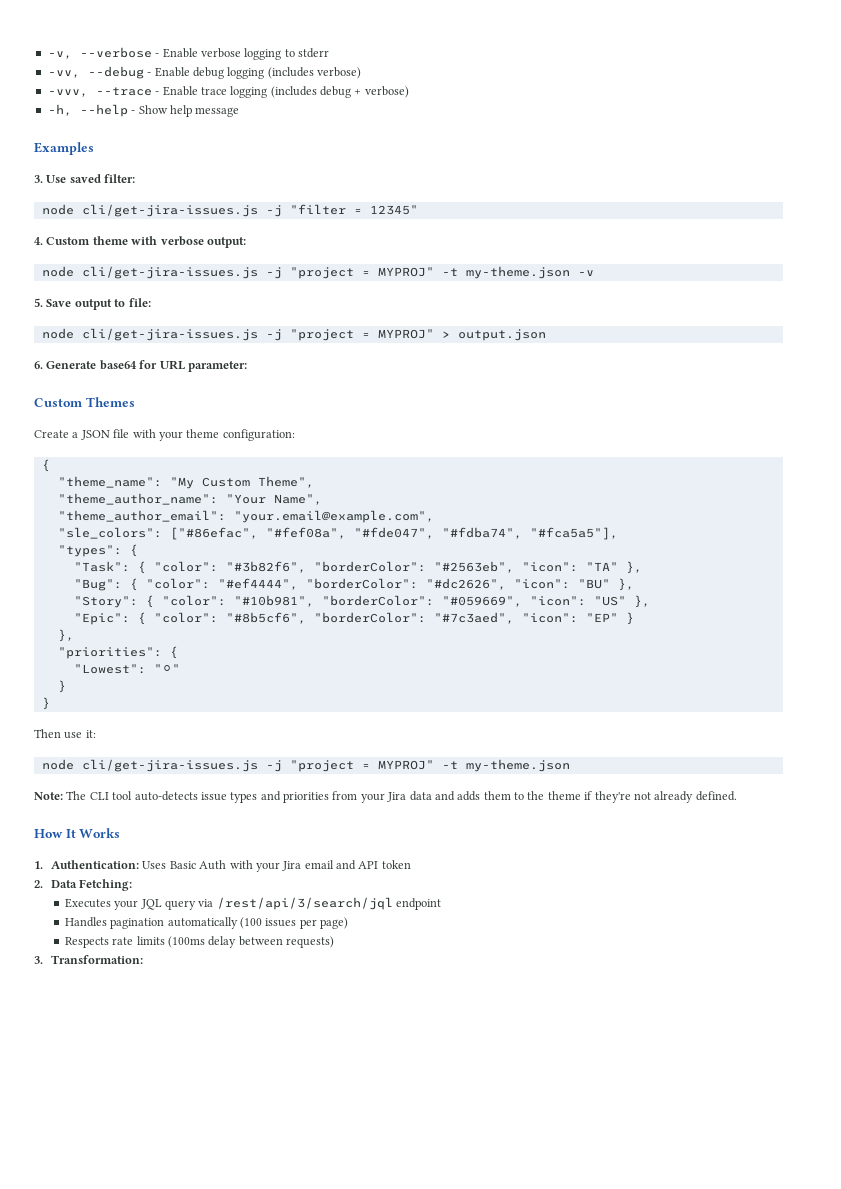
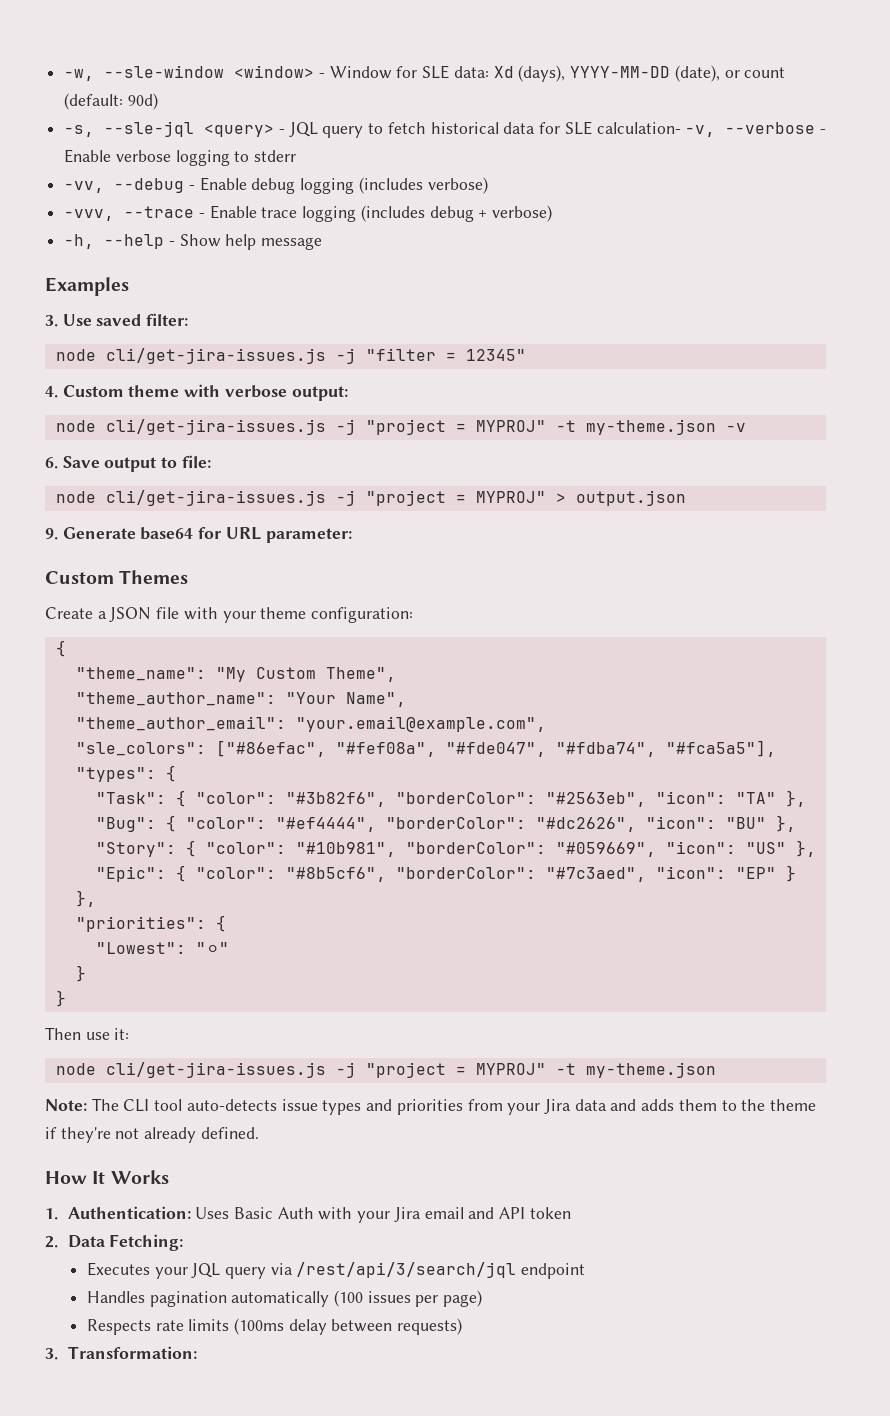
(47, 55) none -> [64,65,786,82] [64,93,158,110] [64,121,681,138] -w, --sle-window <window> - Window for SLE data: Xd (days), YYYY-MM-DD (date), or count (default: 90d) // -s, --sle-jql <query> - JQL query to fetch historical data for SLE calculation-
[34,298,43,307] 5. -> [45,457,58,469] 6.
[34,361,43,369] 6. -> [45,528,58,540] 9.

